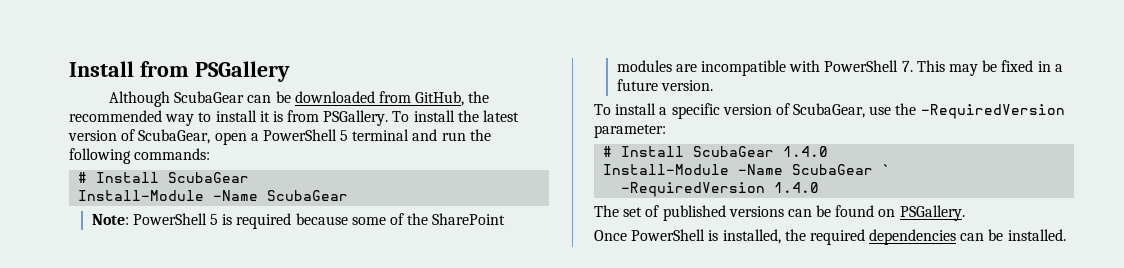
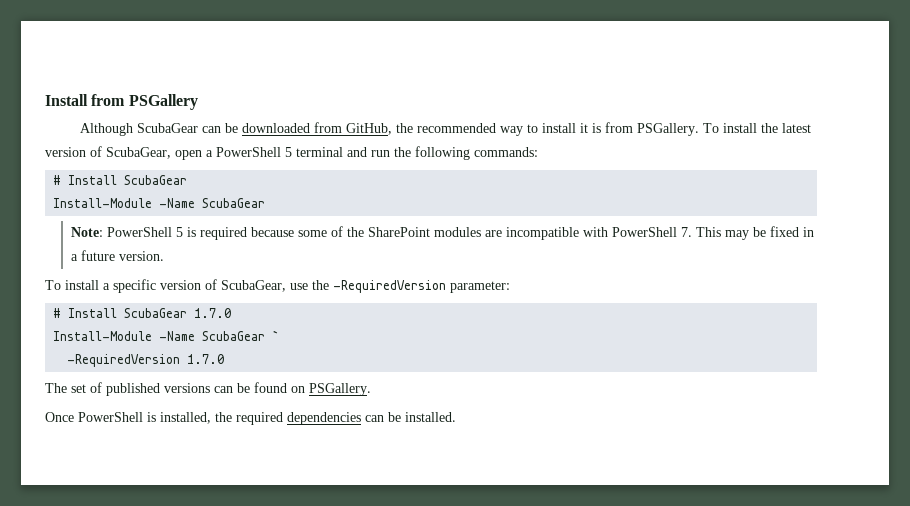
[783,146,829,157] 1.4.0 -> [194,308,232,318] 1.7.0
[774,182,820,193] 1.4.0 -> [187,354,225,364] 1.7.0

